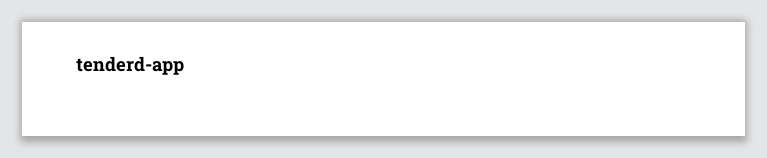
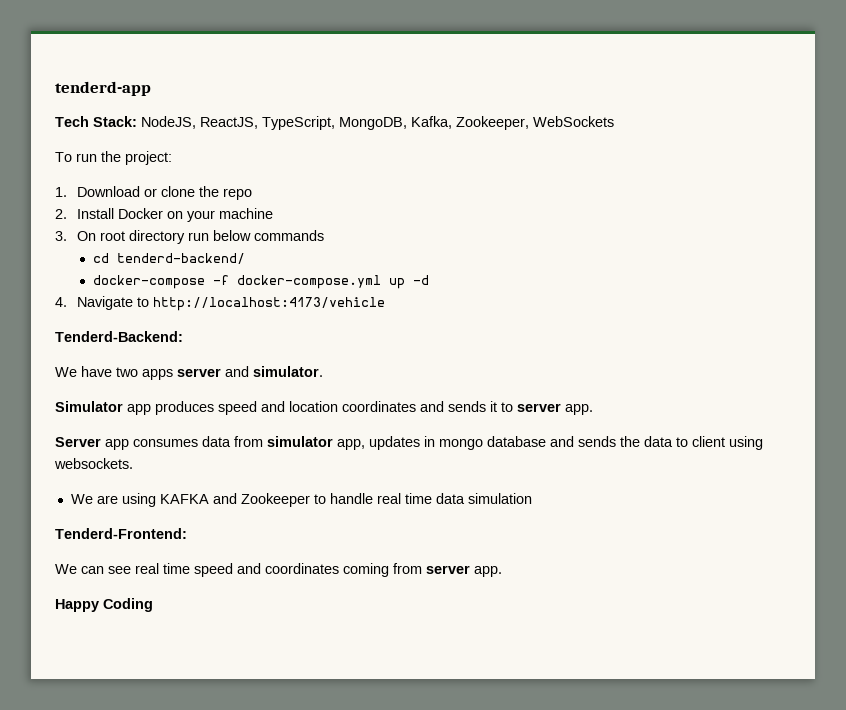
(184, 65) none -> [55,116,614,130] [55,151,172,165] [55,186,252,200] [55,208,273,222] [55,230,324,244] [92,253,245,264] [92,275,429,289] [55,296,385,311] [55,331,183,342] [55,366,323,380] [55,401,593,415] [55,436,763,450] [54,458,133,469] [70,493,532,507] [55,528,187,539] [55,563,502,577] [55,598,153,612] // Tech Stack: NodeJS, ReactJS, TypeScript, MongoDB, Kafka, Zookeeper, WebSockets // To run the project: // 1. Download or clone the repo // 2. Install Docker on your machine // 3. On root directory run below commands // cd tenderd-backend/ // docker-compose -f docker-compose.yml up -d // 4. Navigate to http://localhost:4173/vehicle // Tenderd-Backend: // We have two apps server and simulator. // Simulator app produces speed and location coordinates and sends it to server app. // Server app consumes data from simulator app, updates in mongo database and sends the data to client using websockets. // We are using KAFKA and Zookeeper to handle real time data simulation // Tenderd-Frontend: // We can see real time speed and coordinates coming from server app. // Happy Coding

